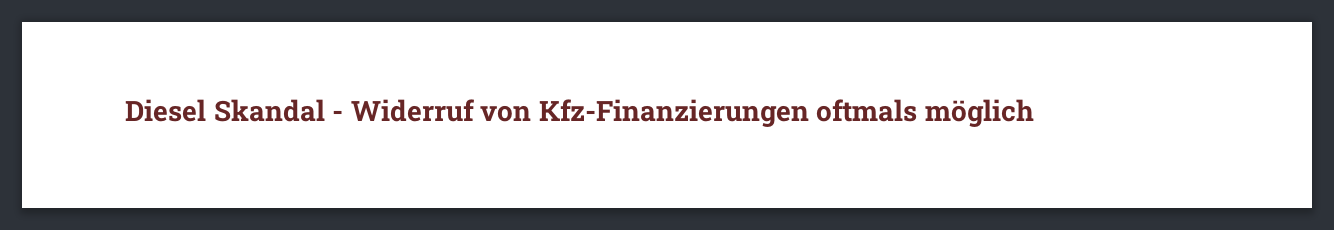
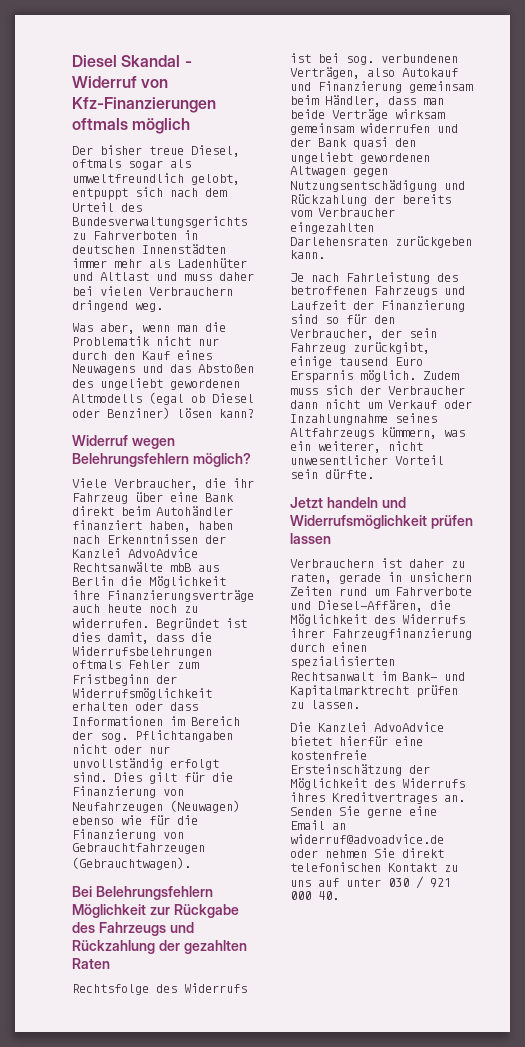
(1034, 113) none -> [72,145,240,157] [72,159,191,170] [72,173,240,185] [72,187,227,200] [72,202,142,212] [72,216,247,228] [72,230,198,240] [72,244,226,254] [72,258,247,268] [72,272,254,281] [72,286,233,296] [72,300,163,312] [72,322,226,334] [72,336,219,346] [72,350,212,360] [72,364,254,375] [72,378,240,390] [72,392,254,405] [72,407,254,419] [72,435,175,449] [72,453,251,467] [72,478,254,490] [72,492,234,504] [72,506,233,516] [72,520,233,532] [72,534,226,544] [72,548,198,558] [72,562,219,572] [72,576,226,588] [72,590,254,602] [72,604,198,613] [72,618,247,630] [72,632,212,644] [72,646,212,658] [72,660,199,669] [72,674,177,686] [72,688,212,700] [72,702,198,711] [72,716,240,726] [72,730,233,742] [72,744,170,754] [72,758,219,770] [72,772,233,784] [72,786,184,798] [72,800,240,813] [72,815,198,825] [72,829,184,841] [72,843,205,854] [72,857,191,870] [72,886,213,900] [72,904,239,918] [72,922,194,936] [72,940,247,954] [72,958,110,969] [72,983,247,995] [290,53,458,65] [290,67,458,79] [290,81,473,93] [290,95,444,107] [290,109,445,121] [290,123,458,135] [290,137,416,150] [290,152,430,164] [290,166,388,177] [290,180,465,192] [290,194,451,206] [290,208,395,217] [290,222,374,234] [290,236,472,248] [290,250,325,259] [290,272,458,284] [290,286,465,297] [290,300,465,312] [290,314,395,324] [290,328,437,340] [290,342,430,354] [290,356,423,368] [290,370,459,383] [290,385,465,395] [290,399,472,409] [290,413,437,425] [290,427,465,439] [290,441,423,453] [290,455,444,465] [290,469,374,479] [290,497,406,508] [290,515,473,529] [290,533,331,544] [290,558,465,568] [290,572,472,584] [290,586,472,596] [290,600,451,612] [290,614,465,626] [290,628,472,640] [290,642,367,652] [290,656,395,669] [290,671,465,681] [290,685,458,698] [290,700,360,709] [290,722,444,732] [290,736,423,746] [290,750,367,760] [290,764,430,776] [290,778,465,790] [290,792,465,804] [290,806,437,818] [290,820,346,830] [290,834,444,844] [290,848,444,858] [290,862,458,872] [290,876,451,889] [290,891,339,900] // Der bisher treue Diesel, oftmals sogar als umweltfreundlich gelobt, entpuppt sich nach dem Urteil des Bundesverwaltungsgerichts zu Fahrverboten in deutschen Innenstädten immer mehr als Ladenhüter und Altlast und muss daher bei vielen Verbrauchern dringend weg. // Was aber, wenn man die Problematik nicht nur durch den Kauf eines Neuwagens und das Abstoßen des ungeliebt gewordenen Altmodells (egal ob Diesel oder Benziner) lösen kann? // Widerruf wegen Belehrungsfehlern möglich? // Viele Verbraucher, die ihr Fahrzeug über eine Bank direkt beim Autohändler finanziert haben, haben nach Erkenntnissen der Kanzlei AdvoAdvice Rechtsanwälte mbB aus Berlin die Möglichkeit ihre Finanzierungsverträge auch heute noch zu widerrufen. Begründet ist dies damit, dass die Widerrufsbelehrungen oftmals Fehler zum Fristbeginn der Widerrufsmöglichkeit erhalten oder dass Informationen im Bereich der sog. Pflichtangaben nicht oder nur unvollständig erfolgt sind. Dies gilt für die Finanzierung von Neufahrzeugen (Neuwagen) ebenso wie für die Finanzierung von Gebrauchtfahrzeugen (Gebrauchtwagen). // Bei Belehrungsfehlern Möglichkeit zur Rückgabe des Fahrzeugs und Rückzahlung der gezahlten Raten // Rechtsfolge des Widerrufs ist bei sog. verbundenen Verträgen, also Autokauf und Finanzierung gemeinsam beim Händler, dass man beide Verträge wirksam gemeinsam widerrufen und der Bank quasi den ungeliebt gewordenen Altwagen gegen Nutzungsentschädigung und Rückzahlung der bereits vom Verbraucher eingezahlten Darlehensraten zurückgeben kann. // Je nach Fahrleistung des betroffenen Fahrzeugs und Laufzeit der Finanzierung sind so für den Verbraucher, der sein Fahrzeug zurückgibt, einige tausend Euro Ersparnis möglich. Zudem muss sich der Verbraucher dann nicht um Verkauf oder Inzahlungnahme seines Altfahrzeugs kümmern, was ein weiterer, nicht unwesentlicher Vorteil sein dürfte. // Jetzt handeln und Widerrufsmöglichkeit prüfen lassen // Verbrauchern ist daher zu raten, gerade in unsichern Zeiten rund um Fahrverbote und Diesel-Affären, die Möglichkeit des Widerrufs ihrer Fahrzeugfinanzierung durch einen spezialisierten Rechtsanwalt im Bank- und Kapitalmarktrecht prüfen zu lassen. // Die Kanzlei AdvoAdvice bietet hierfür eine kostenfreie Ersteinschätzung der Möglichkeit des Widerrufs ihres Kreditvertrages an. Senden Sie gerne eine Email an widerruf@advoadvice.de oder nehmen Sie direkt telefonischen Kontakt zu uns auf unter 030 / 921 000 40.

